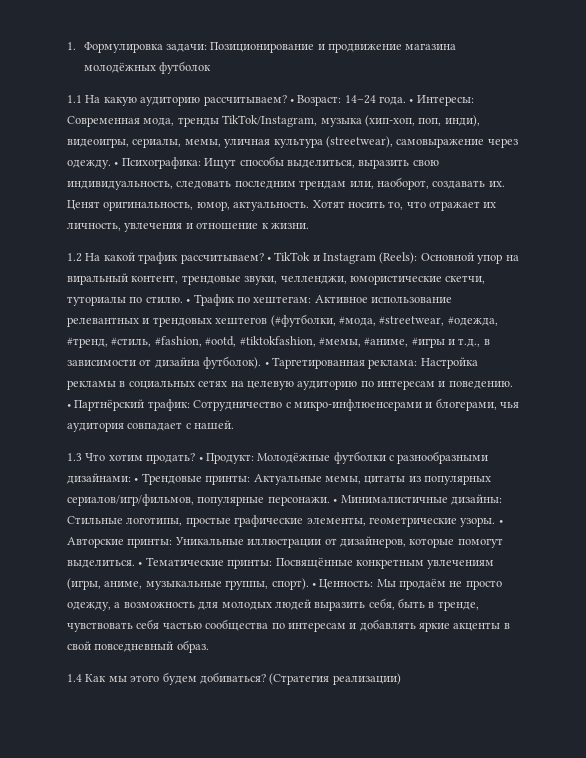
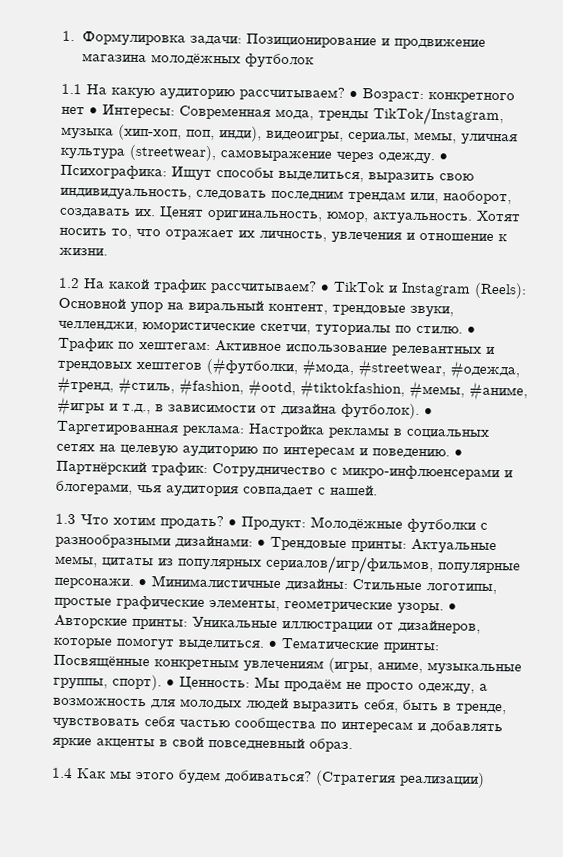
[344,95,406,105] 14–24 года. -> [428,92,515,104] [61,106,85,115] конкретного нет

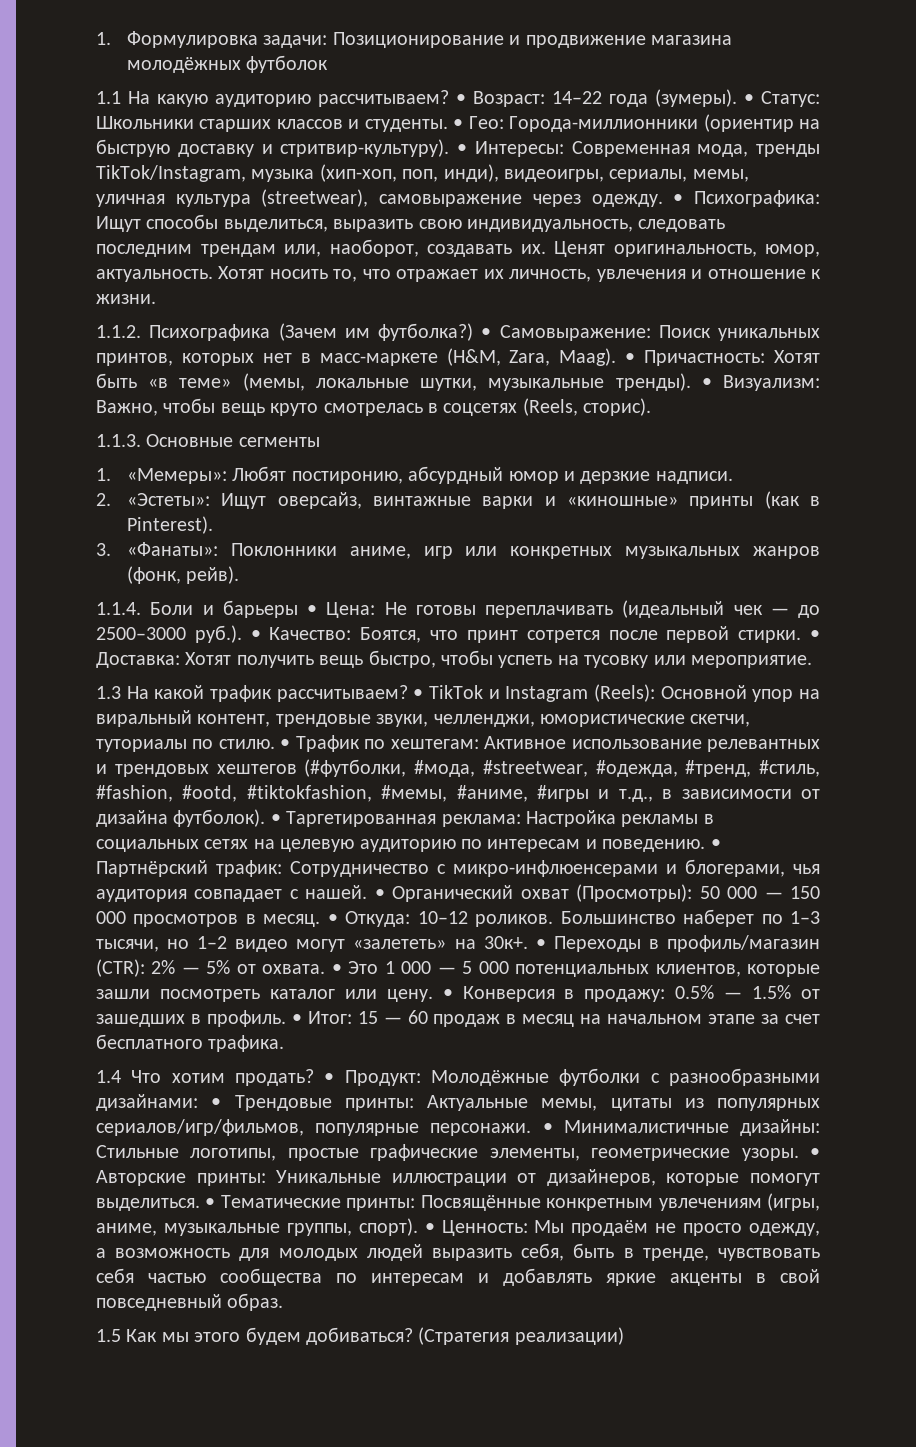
[428,92,515,104] [61,106,85,115] конкретного нет -> [552,89,820,107] [96,114,820,132] [96,139,450,157] 14–22 года (зумеры). • Статус: Школьники старших классов и студенты. • Гео: Города-миллионники (ориентир на быструю доставку и стритвир-культуру).
[58,277,80,289] 1.2 -> [96,323,820,341] [96,348,820,366] [96,373,820,391] [96,398,652,416] [96,434,320,447] [96,466,733,484] [96,491,820,509] [126,516,213,534] [96,542,820,559] [126,566,240,584] [96,600,820,618] [96,625,821,643] [96,650,812,668] [96,686,121,699] 1.1.2. Психографика (Зачем им футболка?) • Самовыражение: Поиск уникальных принтов, которых нет в масс-маркете (H&M, Zara, Maag). • Причастность: Хотят быть «в теме» (мемы, локальные шутки, музыкальные тренды). • Визуализм: Важно, чтобы вещь круто смотрелась в соцсетях (Reels, сторис). // 1.1.3. Основные сегменты // 1. «Мемеры»: Любят постиронию, абсурдный юмор и дерзкие надписи. // 2. «Эстеты»: Ищут оверсайз, винтажные варки и «киношные» принты (как в Pinterest). // 3. «Фанаты»: Поклонники аниме, игр или конкретных музыкальных жанров (фонк, рейв). // 1.1.4. Боли и барьеры • Цена: Не готовы переплачивать (идеальный чек — до 2500–3000 руб.). • Качество: Боятся, что принт сотрется после первой стирки. • Доставка: Хотят получить вещь быстро, чтобы успеть на тусовку или мероприятие. // 1.3
[55,513,76,525] // 1.3 -> [374,884,821,902] [96,909,821,927] [96,935,821,952] [96,959,820,977] [96,985,820,1002] [96,1010,820,1027] [96,1034,285,1052] [96,1070,121,1083] • Органический охват (Просмотры): 50 000 — 150 000 просмотров в месяц. • Откуда: 10–12 роликов. Большинство наберет по 1–3 тысячи, но 1–2 видео могут «залететь» на 30к+. • Переходы в профиль/магазин (CTR): 2% — 5% от охвата. • Это 1 000 — 5 000 потенциальных клиентов, которые зашли посмотреть каталог или цену. • Конверсия в продажу: 0.5% — 1.5% от зашедших в профиль. • Итог: 15 — 60 продаж в месяц на начальном этапе за счет бесплатного трафика. // 1.4
[52,767,73,779] 1.4 -> [96,1329,121,1342] 1.5

